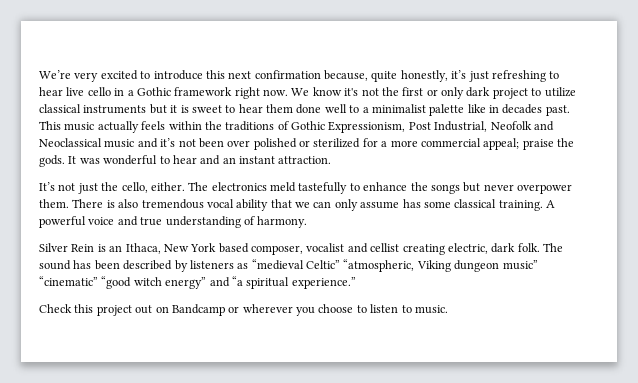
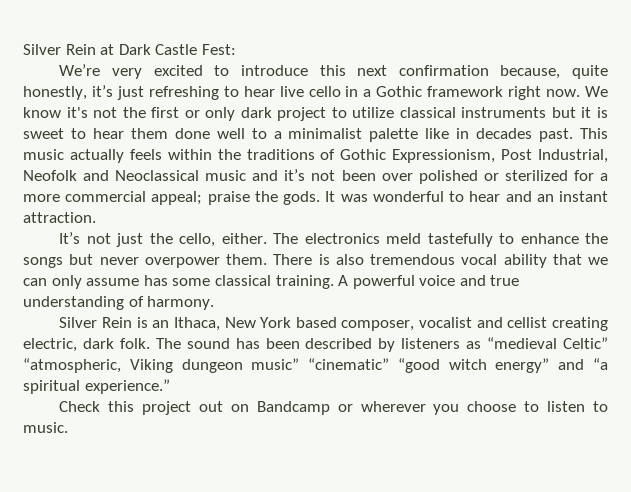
(39, 74) none -> [23,44,236,55] Silver Rein at Dark Castle Fest: //

